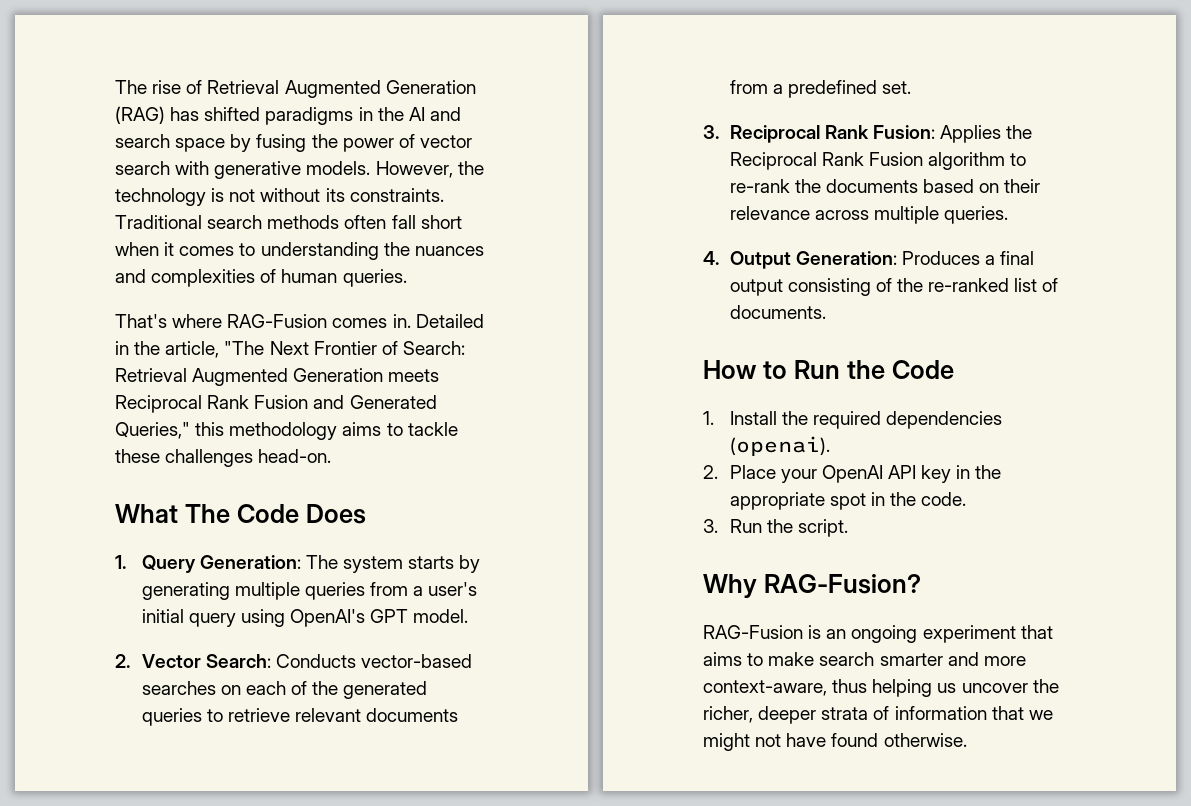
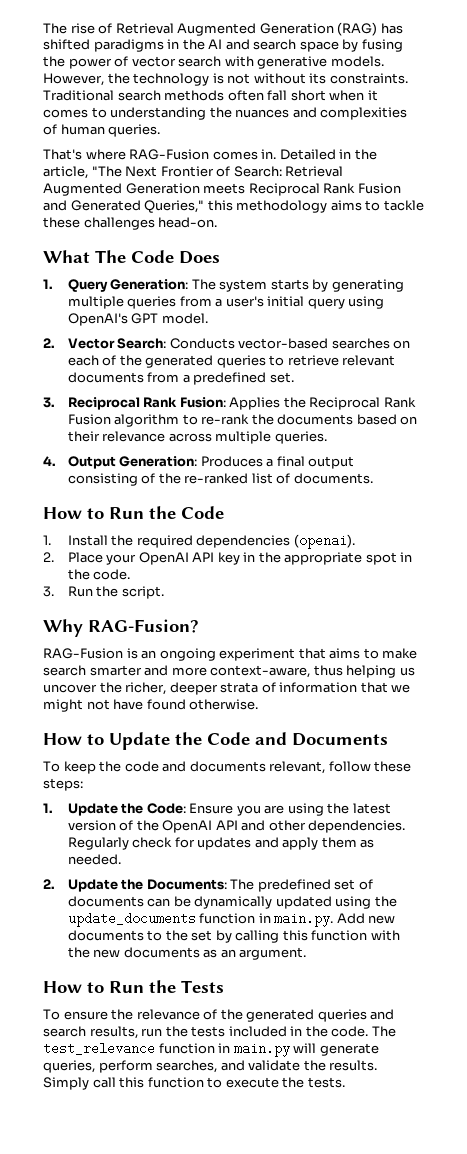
(967, 740) none -> [43,732,388,750] [43,761,412,774] [43,778,83,791] [43,803,391,816] [67,820,406,833] [67,837,375,850] [67,854,121,865] [43,879,373,892] [67,896,397,909] [67,912,396,927] [67,930,400,943] [67,947,307,960] [43,980,224,993] [43,1009,395,1022] [43,1026,396,1039] [43,1042,379,1057] [43,1060,378,1073] [43,1077,345,1090] // How to Update the Code and Documents // To keep the code and documents relevant, follow these steps: // 1. Update the Code: Ensure you are using the latest version of the OpenAI API and other dependencies. Regularly check for updates and apply them as needed. // 2. Update the Documents: The predefined set of documents can be dynamically updated using the update_documents function in main.py. Add new documents to the set by calling this function with the new documents as an argument. // How to Run the Tests // To ensure the relevance of the generated queries and search results, run the tests included in the code. The test_relevance function in main.py will generate queries, perform searches, and validate the results. Simply call this function to execute the tests.

